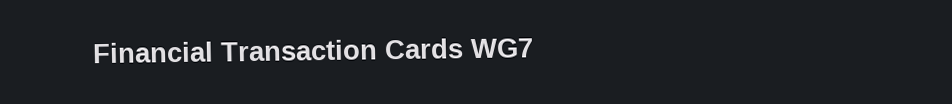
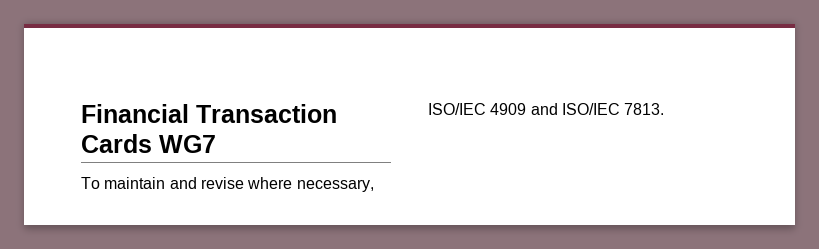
(534, 48) none -> [81,177,374,192] [428,103,665,115] // To maintain and revise where necessary, ISO/IEC 4909 and ISO/IEC 7813.

